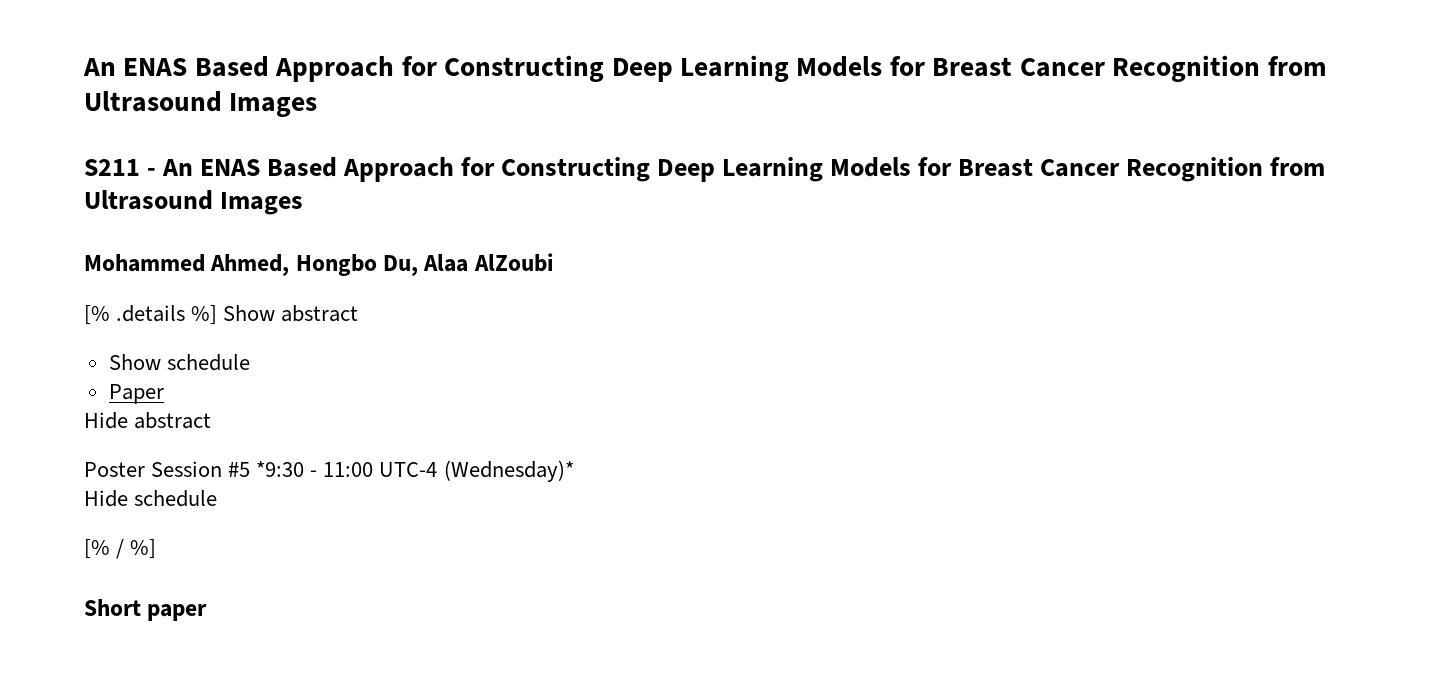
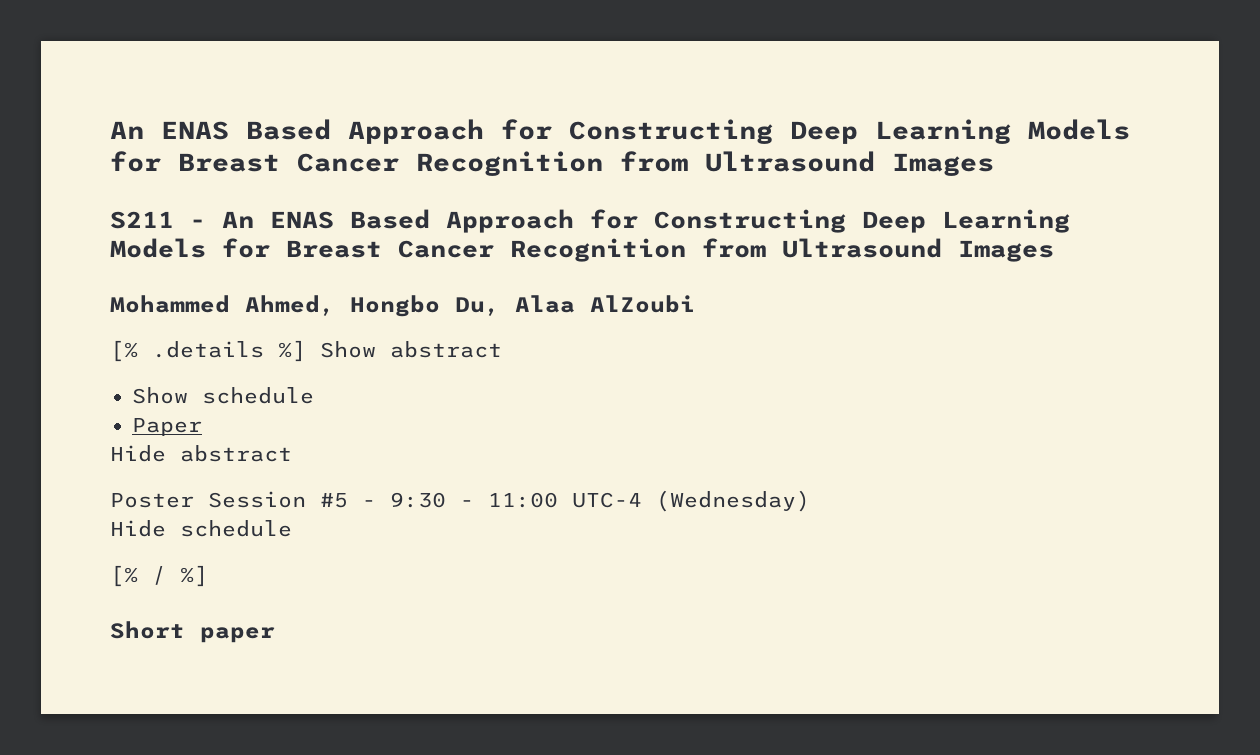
[256,461,305,477] *9:30 -> [362,492,446,508] - 9:30
[443,460,574,482] (Wednesday)* -> [656,490,810,512] (Wednesday)

